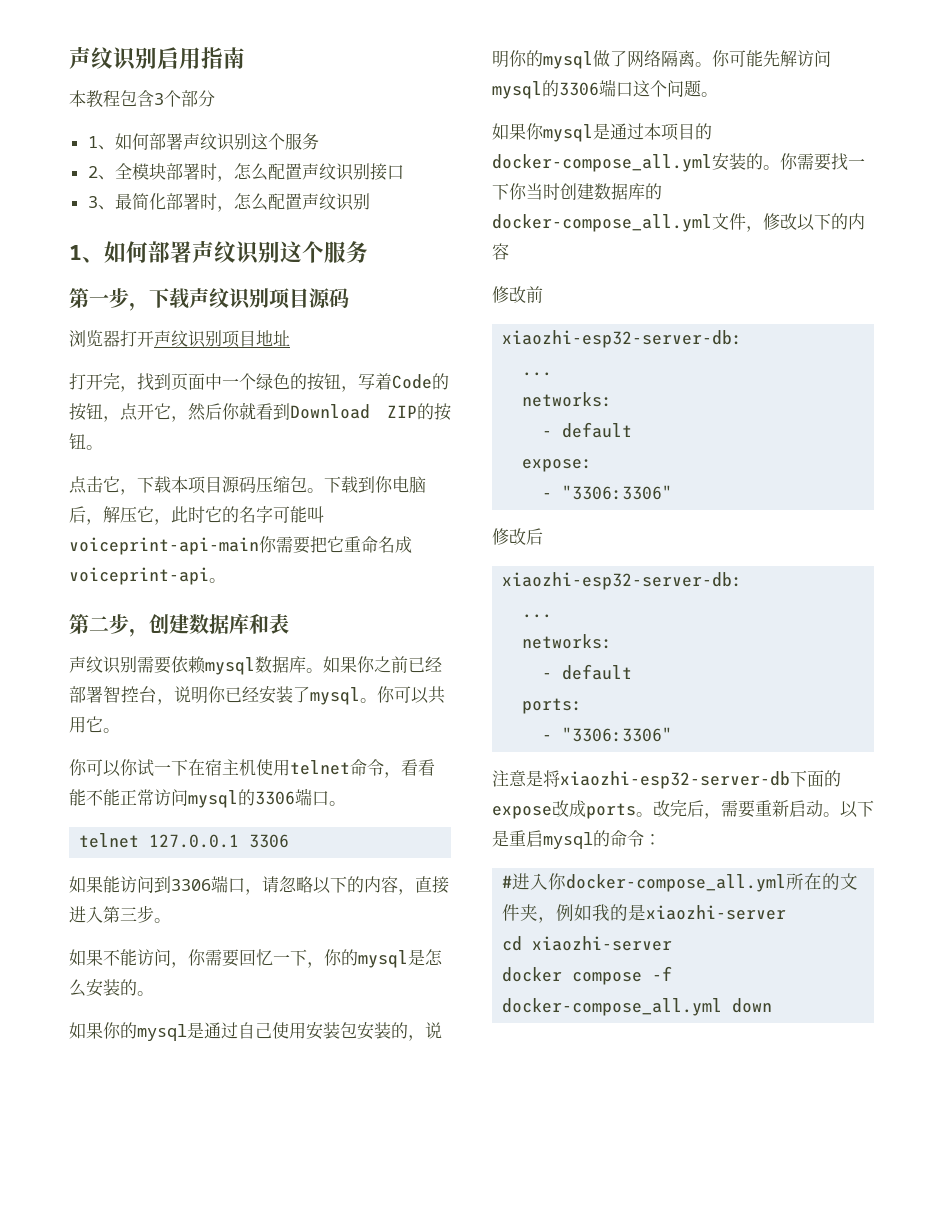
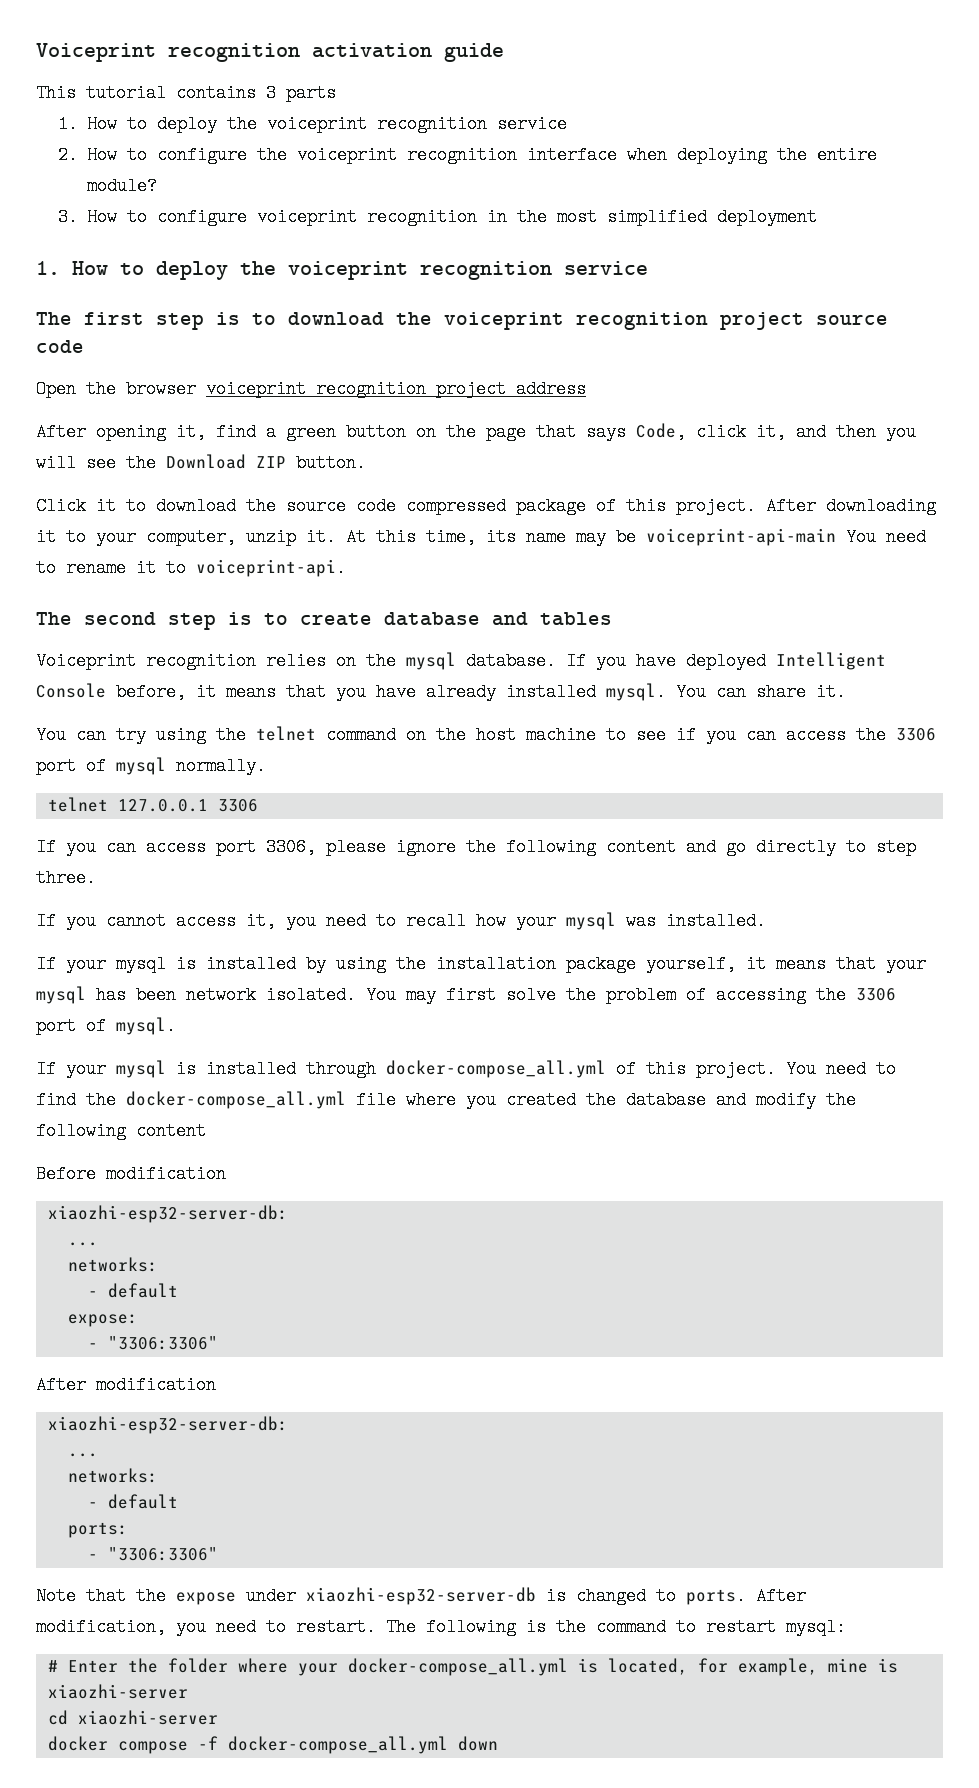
[69,46,245,71] [69,90,215,108] [87,133,319,151] [87,163,404,182] [87,193,370,212] [69,240,368,265] [69,288,349,311] [69,330,290,348] [69,373,449,392] [69,402,451,422] [69,433,103,450] [69,476,426,495] [69,506,324,525] [69,536,412,555] [69,567,226,585] [69,613,289,637] [69,656,442,675] [69,686,445,705] [69,716,120,733] [69,759,435,778] [69,788,346,808] [79,833,290,848] [69,875,449,895] [69,905,171,923] [69,949,443,968] [69,979,154,997] [69,1022,442,1041] [492,50,831,69] [492,79,718,99] [492,123,712,142] [492,153,865,172] [492,183,662,200] [492,213,865,232] [492,243,509,260] [492,286,543,303] 声纹识别启用指南 // 本教程包含3个部分 // 1、如何部署声纹识别这个服务 // 2、全模块部署时，怎么配置声纹识别接口 // 3、最简化部署时，怎么配置声纹识别 // 1、如何部署声纹识别这个服务 // 第一步，下载声纹识别项目源码 // 浏览器打开声纹识别项目地址 // 打开完，找到页面中一个绿色的按钮，写着Code的按钮，点开它，然后你就看到Download ZIP的按钮。 // 点击它，下载本项目源码压缩包。下载到你电脑后，解压它，此时它的名字可能叫voiceprint-api-main你需要把它重命名成voiceprint-api。 // 第二步，创建数据库和表 // 声纹识别需要依赖mysql数据库。如果你之前已经部署智控台，说明你已经安装了mysql。你可以共用它。 // 你可以你试一下在宿主机使用telnet命令，看看能不能正常访问mysql的3306端口。 // telnet 127.0.0.1 3306 // 如果能访问到3306端口，请忽略以下的内容，直接进入第三步。 // 如果不能访问，你需要回忆一下，你的mysql是怎么安装的。 // 如果你的mysql是通过自己使用安装包安装的，说明你的mysql做了网络隔离。你可能先解访问mysql的3306端口这个问题。 // 如果你mysql是通过本项目的docker-compose_all.yml安装的。你需要找一下你当时创建数据库的docker-compose_all.yml文件，修改以下的内容 // 修改前 -> [36,43,504,62] [36,84,336,102] [57,115,568,133] [57,146,878,164] [87,177,158,195] [57,208,818,226] [36,261,648,280] [36,312,888,330] [36,340,84,353] [36,380,586,398] [36,423,916,441] [36,454,366,472] [36,497,936,515] [36,528,926,546] [36,559,346,577] [36,612,612,630] [36,652,886,670] [36,683,846,701] [36,726,936,744] [36,757,266,775] [47,797,258,812] [36,838,916,856] [36,869,96,887] [36,912,766,930] [36,955,926,973] [36,986,896,1004] [36,1017,176,1035] [36,1060,896,1078] [36,1091,856,1109] [36,1122,206,1140] [36,1165,226,1183] Voiceprint recognition activation guide // This tutorial contains 3 parts // 1. How to deploy the voiceprint recognition service // 2. How to configure the voiceprint recognition interface when deploying the entire module? // 3. How to configure voiceprint recognition in the most simplified deployment // 1. How to deploy the voiceprint recognition service // The first step is to download the voiceprint recognition project source code // Open the browser voiceprint recognition project address // After opening it, find a green button on the page that says Code, click it, and then you will see the Download ZIP button. // Click it to download the source code compressed package of this project. After downloading it to your computer, unzip it. At this time, its name may be voiceprint-api-main You need to rename it to voiceprint-api. // The second step is to create database and tables // Voiceprint recognition relies on the mysql database. If you have deployed Intelligent Console before, it means that you have already installed mysql. You can share it. // You can try using the telnet command on the host machine to see if you can access the 3306 port of mysql normally. // telnet 127.0.0.1 3306 // If you can access port 3306, please ignore the following content and go directly to step three. // If you cannot access it, you need to recall how your mysql was installed. // If your mysql is installed by using the installation package yourself, it means that your mysql has been network isolated. You may first solve the problem of accessing the 3306 port of mysql. // If your mysql is installed through docker-compose_all.yml of this project. You need to find the docker-compose_all.yml file where you created the database and modify the following content // Before modification
[492,528,543,545] 修改后 -> [36,1376,216,1394] After modification
[492,770,841,789] [492,800,874,819] [492,830,661,849] [502,873,859,892] [502,904,647,923] 注意是将xiaozhi-esp32-server-db下面的expose改成ports。改完后，需要重新启动。以下是重启mysql的命令： // #进入你docker-compose_all.yml所在的文件夹，例如我的是 -> [36,1587,806,1605] [36,1618,846,1636] [47,1658,898,1676] Note that the expose under xiaozhi-esp32-server-db is changed to ports. After modification, you need to restart. The following is the command to restart mysql: // # Enter the folder where your docker-compose_all.yml is located, for example, mine is

